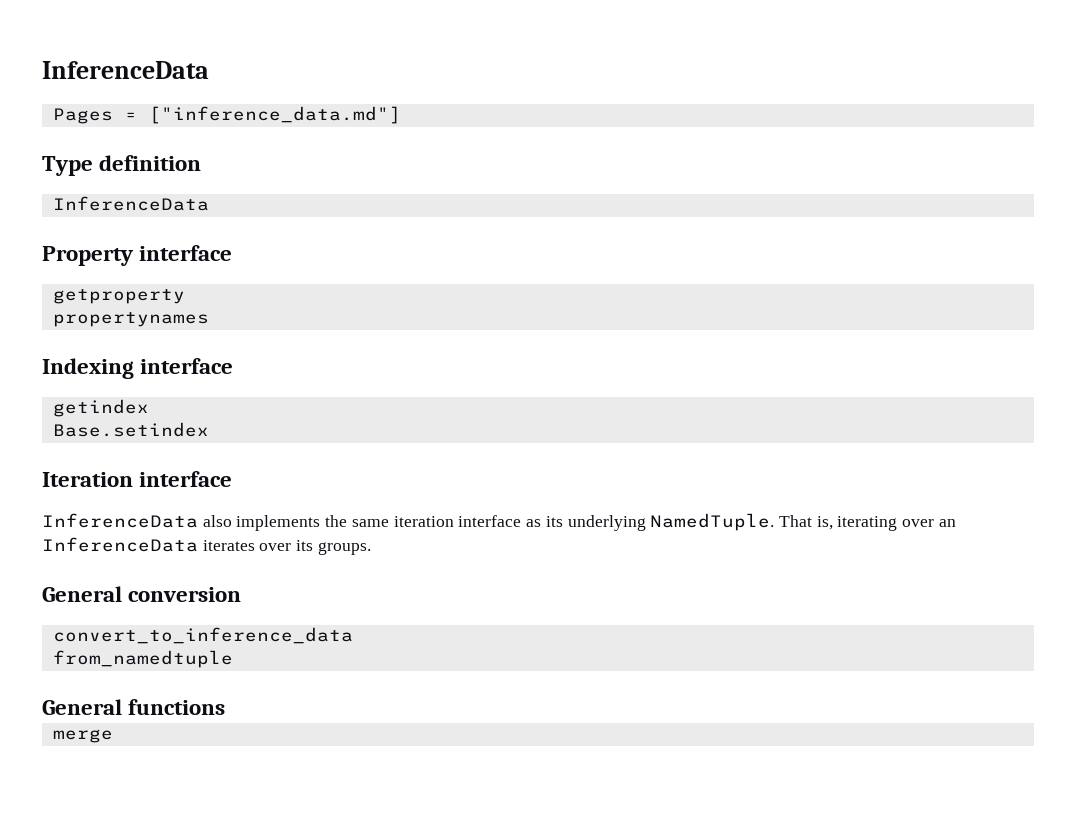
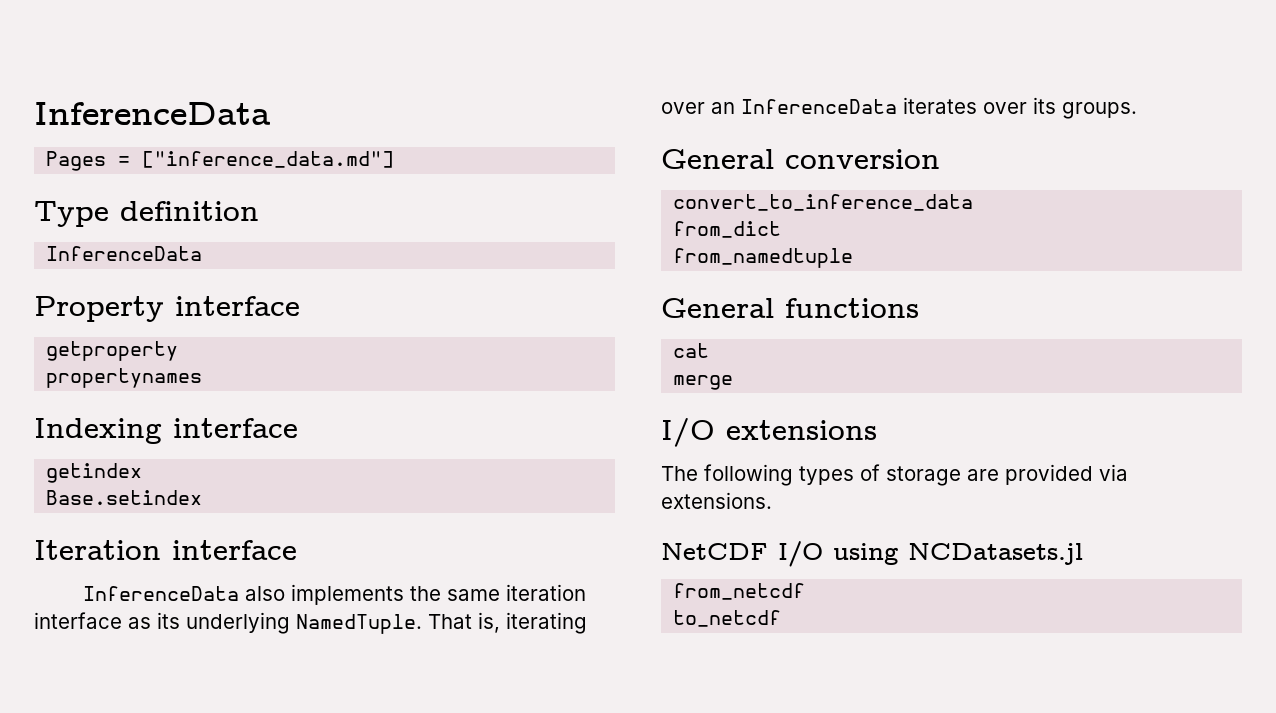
(353, 635) none -> [673,221,782,238] // from_dict
(226, 707) none -> [673,343,710,358] // cat
(113, 736) none -> [661,418,877,447] [661,464,1128,486] [661,492,772,509] [661,541,1083,567] [673,583,806,600] [673,610,782,627] // I/O extensions // The following types of storage are provided via extensions. // NetCDF I/O using NCDatasets.jl // from_netcdf // to_netcdf

